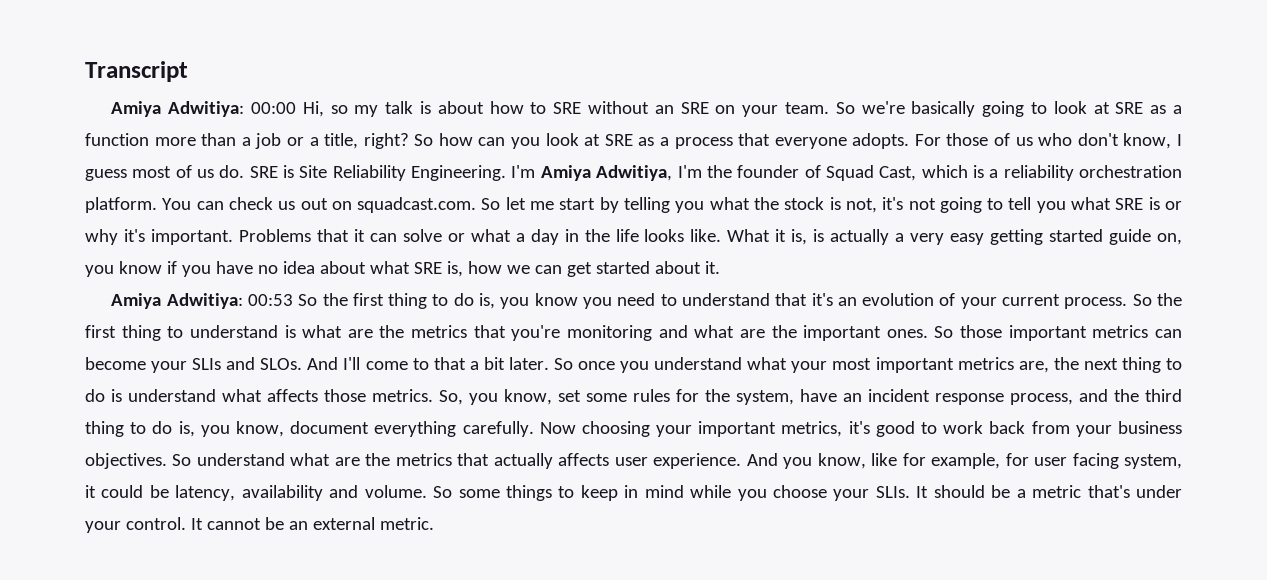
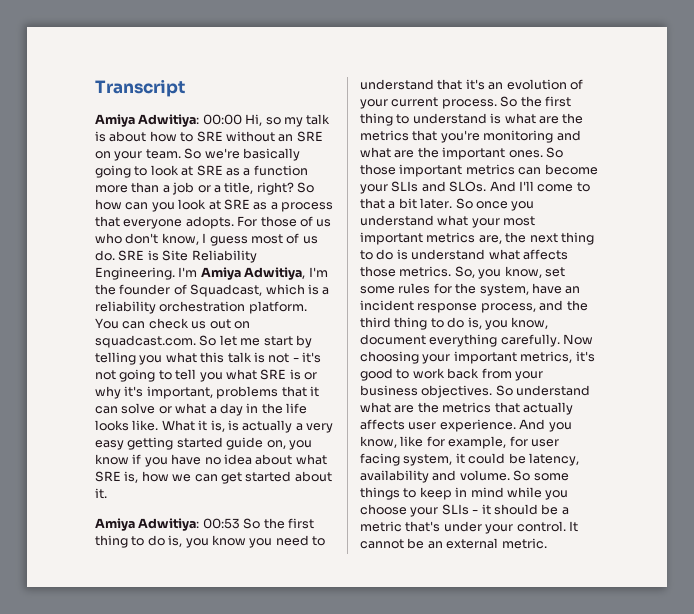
[825,165,917,181] Squad Cast, -> [190,284,263,297] Squadcast,
[753,197,877,213] the stock is not, -> [200,352,299,363] this talk is not -
[150,229,311,245] important. Problems -> [146,386,279,399] important, problems
[875,486,929,498] SLIs. It -> [441,504,491,515] SLIs - it

